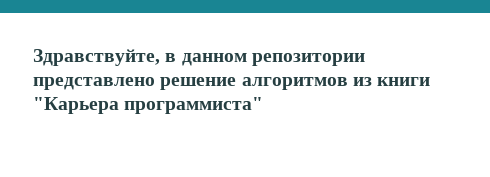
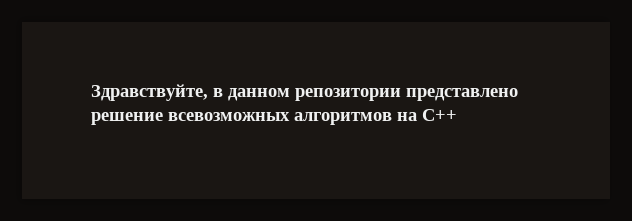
[241,77,431,90] [33,97,264,114] алгоритмов из книги "Карьера программиста" -> [168,109,457,125] всевозможных алгоритмов на С++

